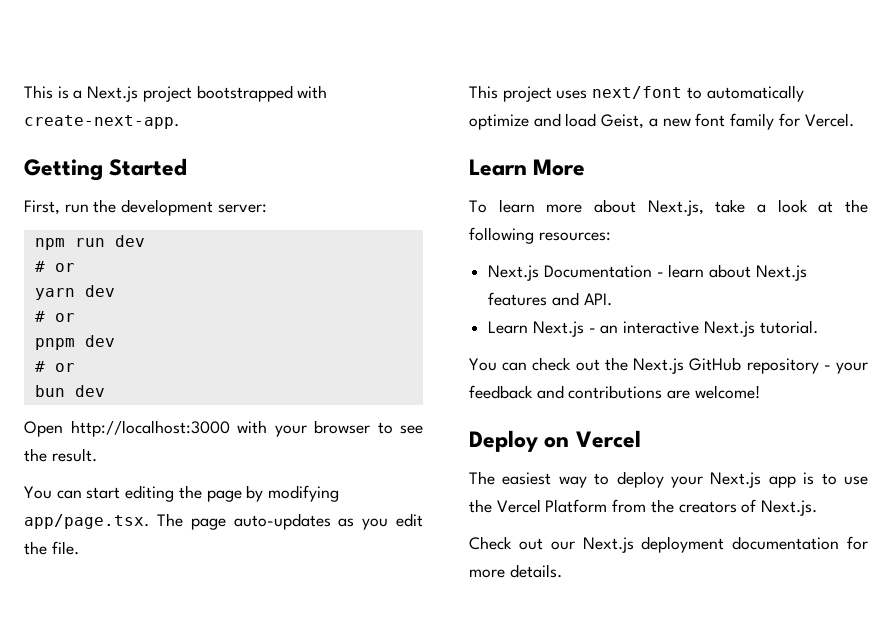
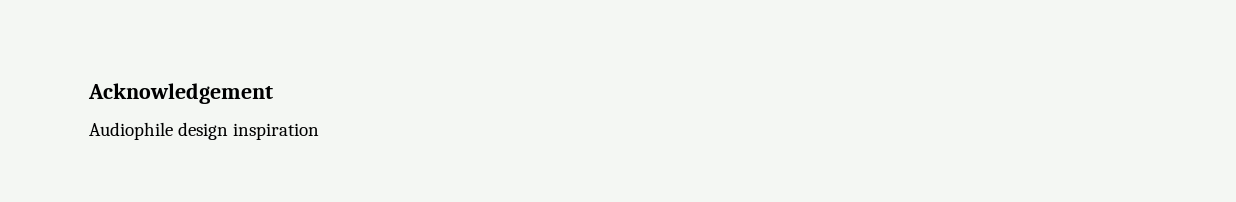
[24,85,328,102] [24,115,179,129] [24,158,188,181] [24,199,267,216] [34,235,145,250] [34,261,75,272] [34,285,115,300] [34,311,75,322] [34,335,115,350] [34,361,75,372] [34,385,105,397] [24,420,423,437] [24,448,97,462] [24,485,340,502] [24,513,423,530] [24,541,79,555] [469,85,804,102] [469,113,854,130] [469,159,586,176] [469,199,868,216] [469,227,611,244] [488,264,807,281] [488,292,612,306] [488,320,818,337] [469,357,868,374] [469,385,760,399] [469,430,641,452] [469,471,868,488] [469,499,818,516] [469,536,868,553] [469,564,562,578] This is a Next.js project bootstrapped with create-next-app. // Getting Started // First, run the development server: // npm run dev // # or // yarn dev // # or // pnpm dev // # or // bun dev // Open http://localhost:3000 with your browser to see the result. // You can start editing the page by modifying app/page.tsx. The page auto-updates as you edit the file. // This project uses next/font to automatically optimize and load Geist, a new font family for Vercel. // Learn More // To learn more about Next.js, take a look at the following resources: // Next.js Documentation - learn about Next.js features and API. // Learn Next.js - an interactive Next.js tutorial. // You can check out the Next.js GitHub repository - your feedback and contributions are welcome! // Deploy on Vercel // The easiest way to deploy your Next.js app is to use the Vercel Platform from the creators of Next.js. // Check out our Next.js deployment documentation for more details. -> [88,83,273,104] [89,122,320,140] Acknowledgement // Audiophile design inspiration

